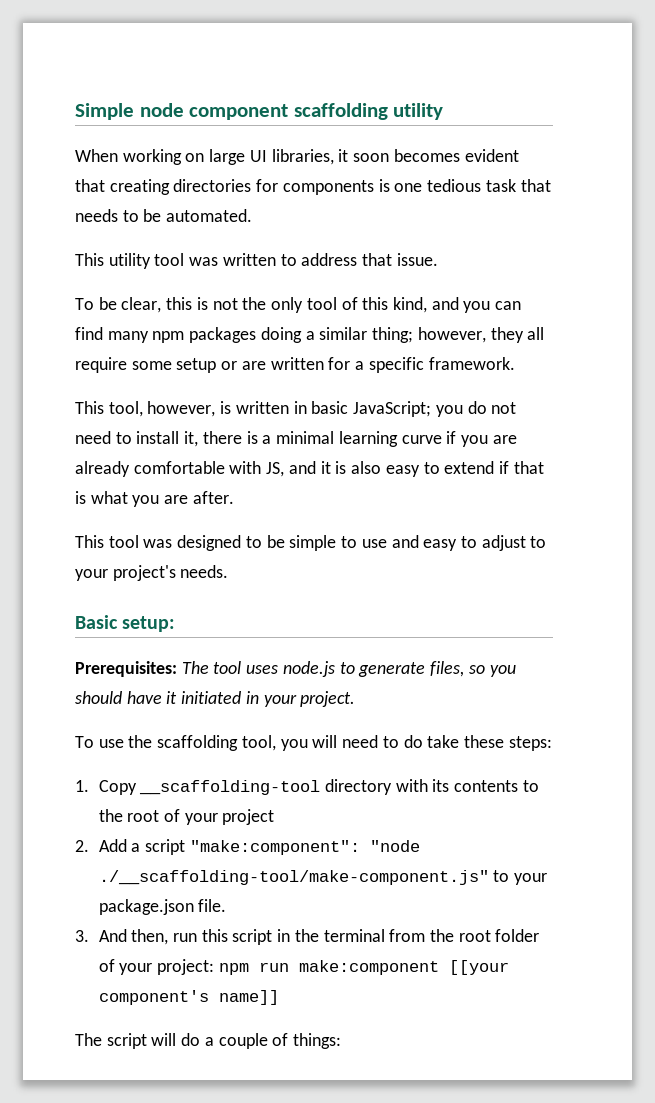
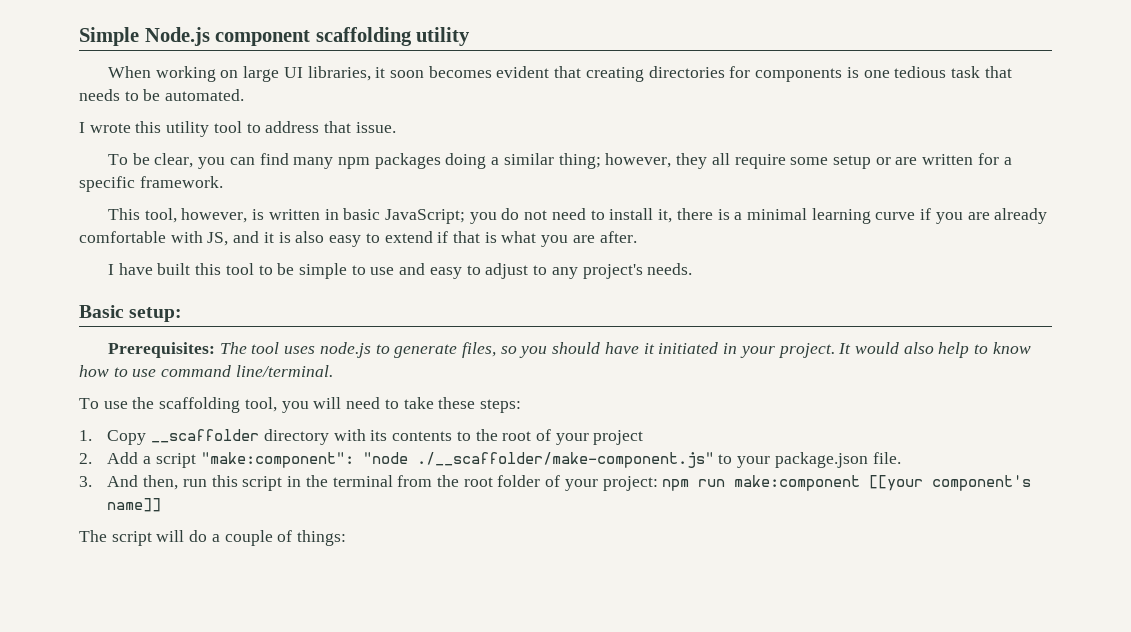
[139,103,184,117] node -> [144,27,210,46] Node.js
[75,253,276,269] This utility tool was written -> [79,121,242,137] I wrote this utility tool
[166,297,459,313] this is not the only tool of this kind, and -> (194, 160) none
[75,535,242,551] This tool was designed -> [107,263,254,275] I have built this tool
[75,569,108,581] your -> [551,267,578,279] any
(356, 699) none -> [838,342,1031,358] [79,365,333,377] It would also help to know how to use command line/terminal.
[403,735,423,748] do -> (399, 404) none
[139,780,321,795] __scaffolding-tool -> [151,429,260,443] __scaffolder
[98,870,489,885] ./__scaffolding-tool/make-component.js" -> [416,452,714,468] ./__scaffolder/make-component.js"

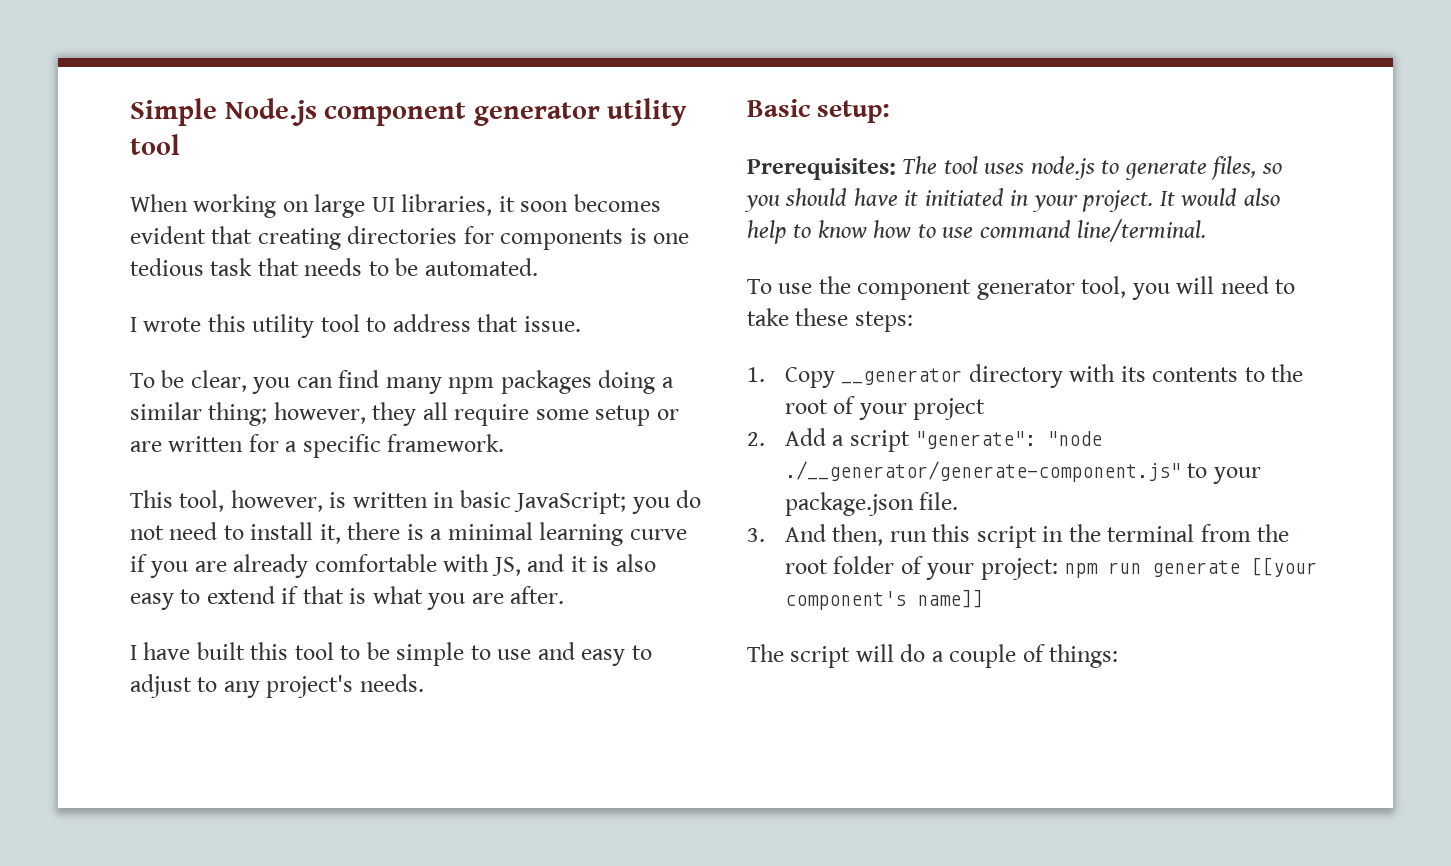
[315,27,471,46] scaffolding utility -> [473,98,688,126] [130,134,180,155] generator utility tool
[159,397,241,413] scaffolding -> [857,279,1075,300] component generator
[151,429,260,443] __scaffolder -> [841,368,963,385] __generator
[200,452,714,468] "make:component": "node ./__scaffolder/make-component.js" -> [915,431,1103,449] [784,461,1181,482] "generate": "node ./__generator/generate-component.js"
[734,475,861,491] make:component -> [1152,560,1241,577] generate

